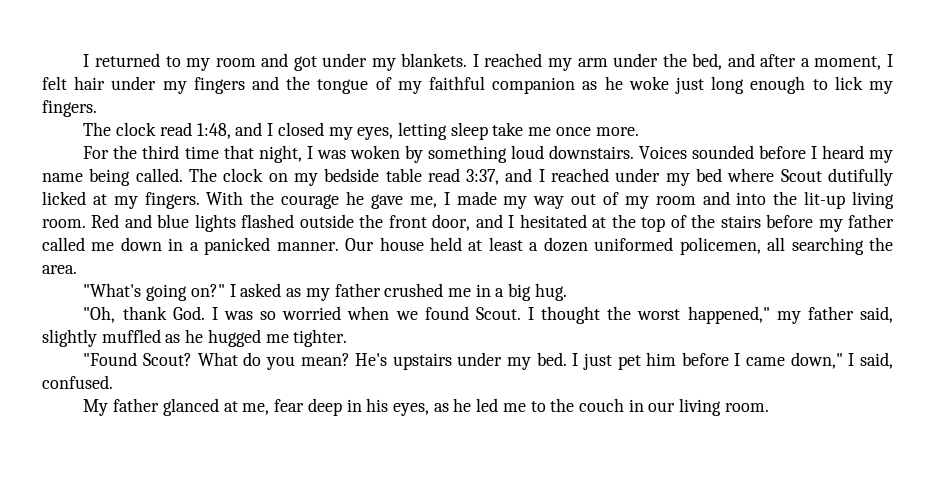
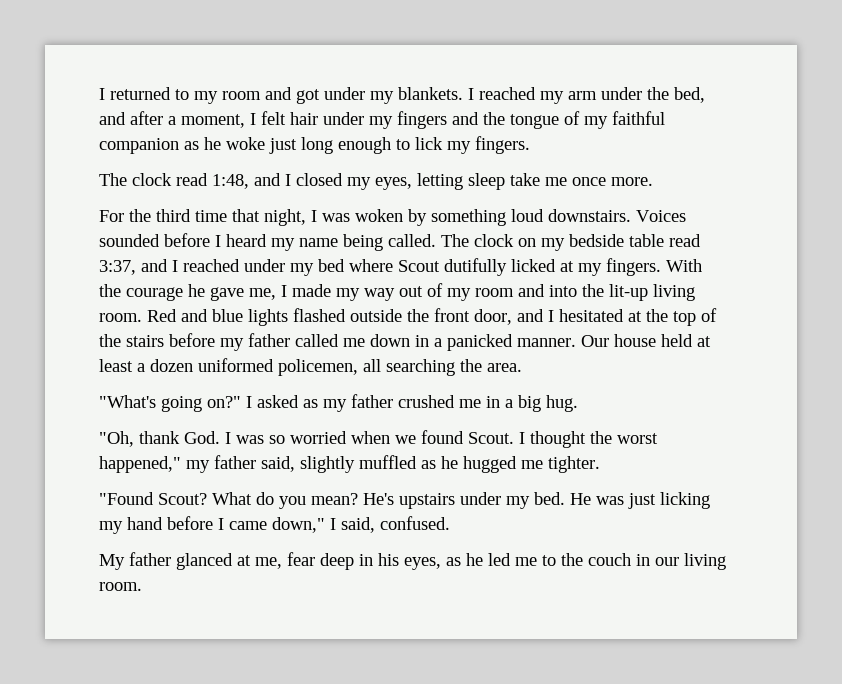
[572,352,677,370] I just pet him -> [570,492,710,509] [99,517,163,534] He was just licking my hand

